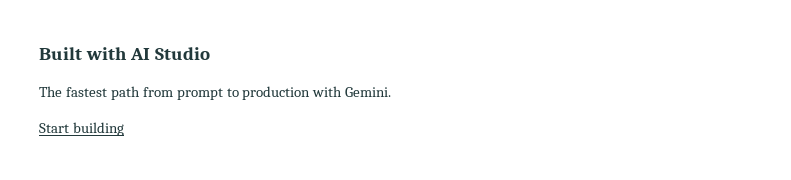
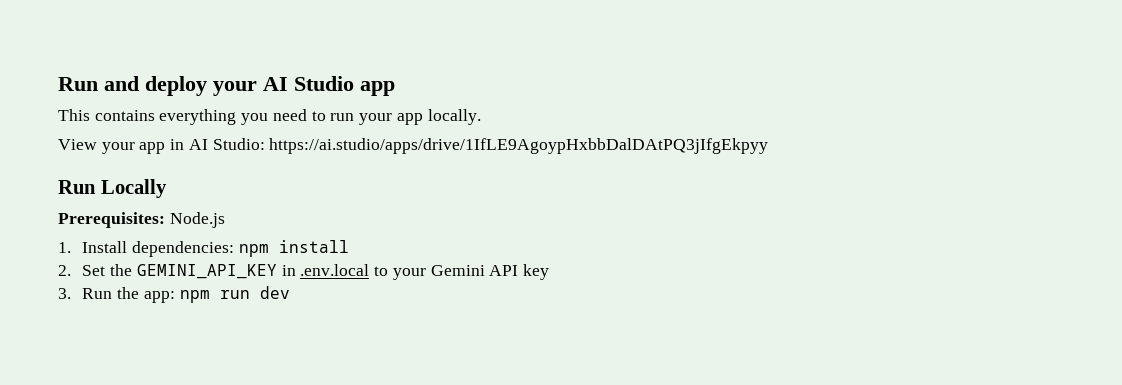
[39,47,210,60] [39,86,392,100] [39,122,124,136] Built with AI Studio // The fastest path from prompt to production with Gemini. // Start building -> [58,76,395,96] [58,109,481,125] [58,138,769,154] [58,179,167,198] [58,212,225,228] [58,240,349,257] [58,264,549,280] [58,286,290,303] Run and deploy your AI Studio app // This contains everything you need to run your app locally. // View your app in AI Studio: https://ai.studio/apps/drive/1IfLE9AgoypHxbbDalDAtPQ3jIfgEkpyy // Run Locally // Prerequisites: Node.js // 1. Install dependencies: npm install // 2. Set the GEMINI_API_KEY in .env.local to your Gemini API key // 3. Run the app: npm run dev

